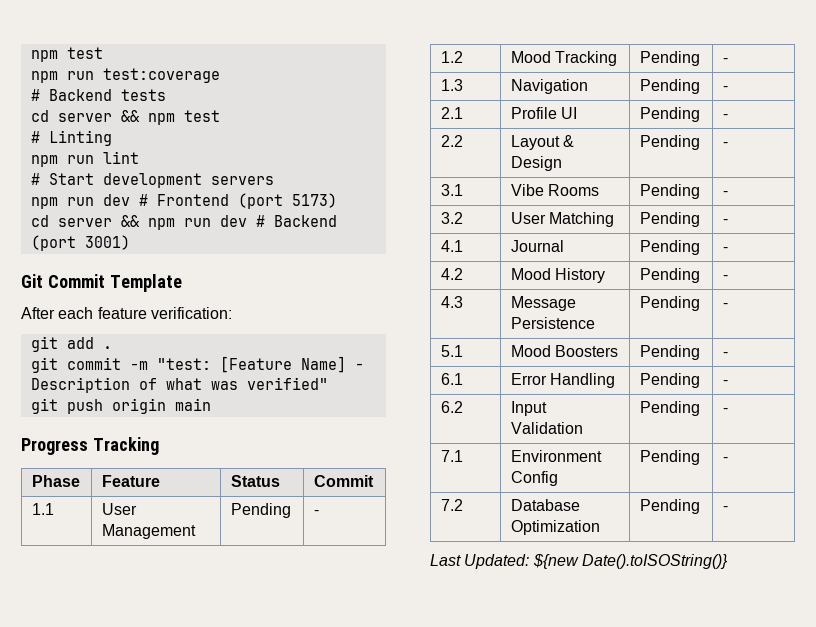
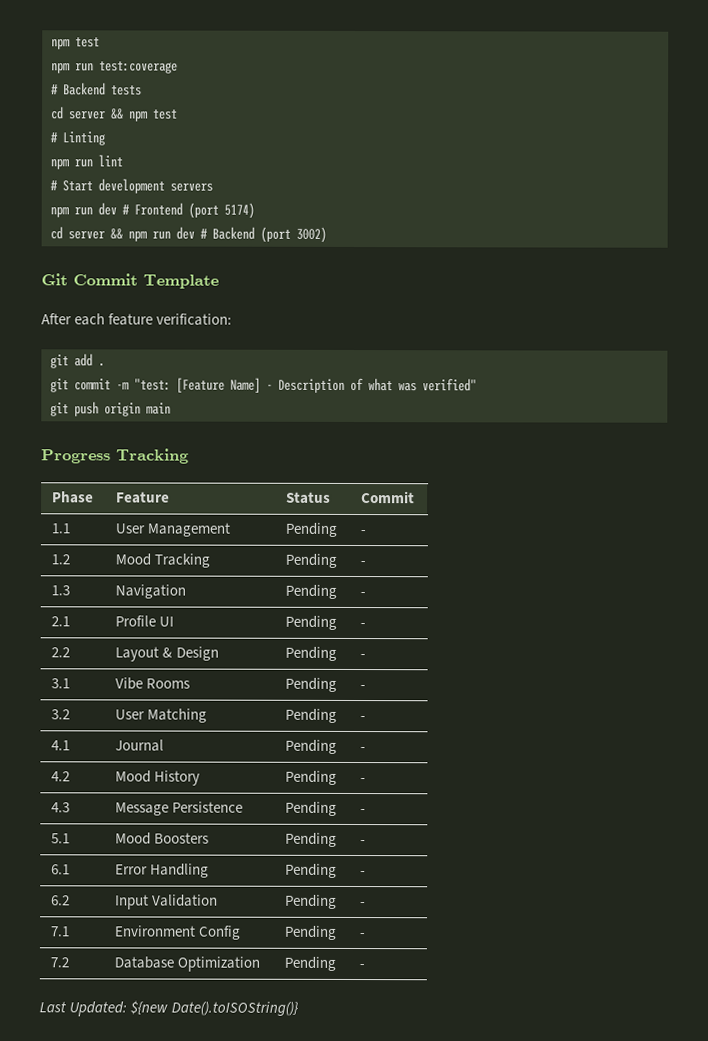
[291,193,337,208] 5173) -> [224,202,255,219] 5174)
[84,235,130,250] 3001) -> [296,226,327,243] 3002)

